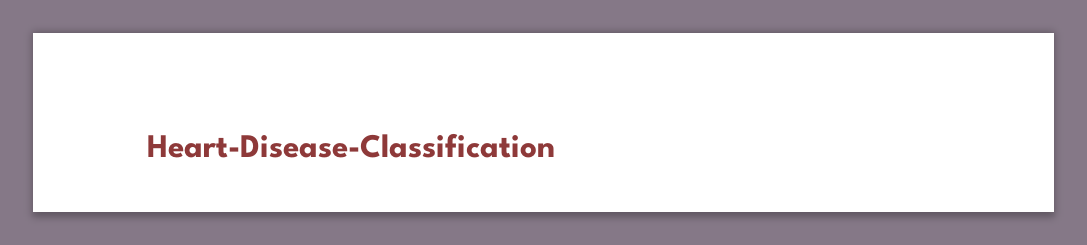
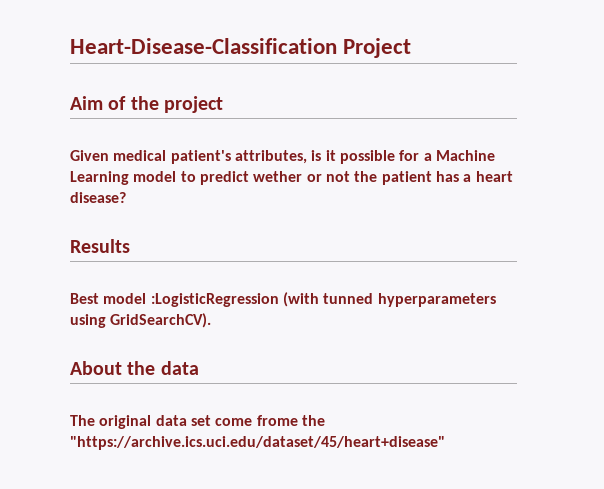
(555, 145) none -> [343,38,412,58] [70,96,224,113] [70,150,495,164] [70,171,513,185] [70,192,126,203] [70,239,130,253] [70,292,496,307] [70,313,212,328] [70,361,199,375] [70,415,325,429] [70,436,445,450] Project // Aim of the project // Given medical patient's attributes, is it possible for a Machine Learning model to predict wether or not the patient has a heart disease? // Results // Best model :LogisticRegression (with tunned hyperparameters using GridSearchCV). // About the data // The original data set come frome the "https://archive.ics.uci.edu/dataset/45/heart+disease"

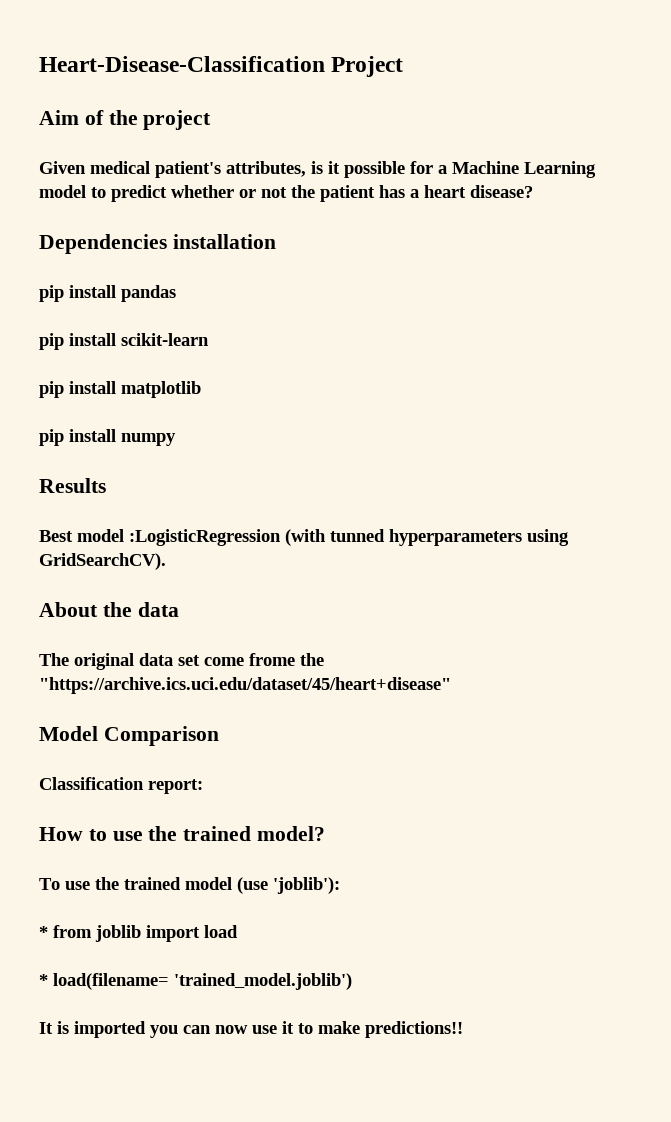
[253,171,303,182] wether -> [171,185,234,198] whether
(126, 197) none -> [39,234,276,254] [39,285,176,302] [39,333,209,350] [39,381,201,398] [39,429,176,446] // Dependencies installation // pip install pandas // pip install scikit-learn // pip install matplotlib // pip install numpy
(445, 443) none -> [39,726,219,746] [39,777,203,794] [39,826,326,841] [39,877,340,894] [39,925,238,942] [39,973,352,990] [39,1021,463,1038] // Model Comparison // Classification report: // How to use the trained model? // To use the trained model (use 'joblib'): // * from joblib import load // * load(filename= 'trained_model.joblib') // It is imported you can now use it to make predictions!!

